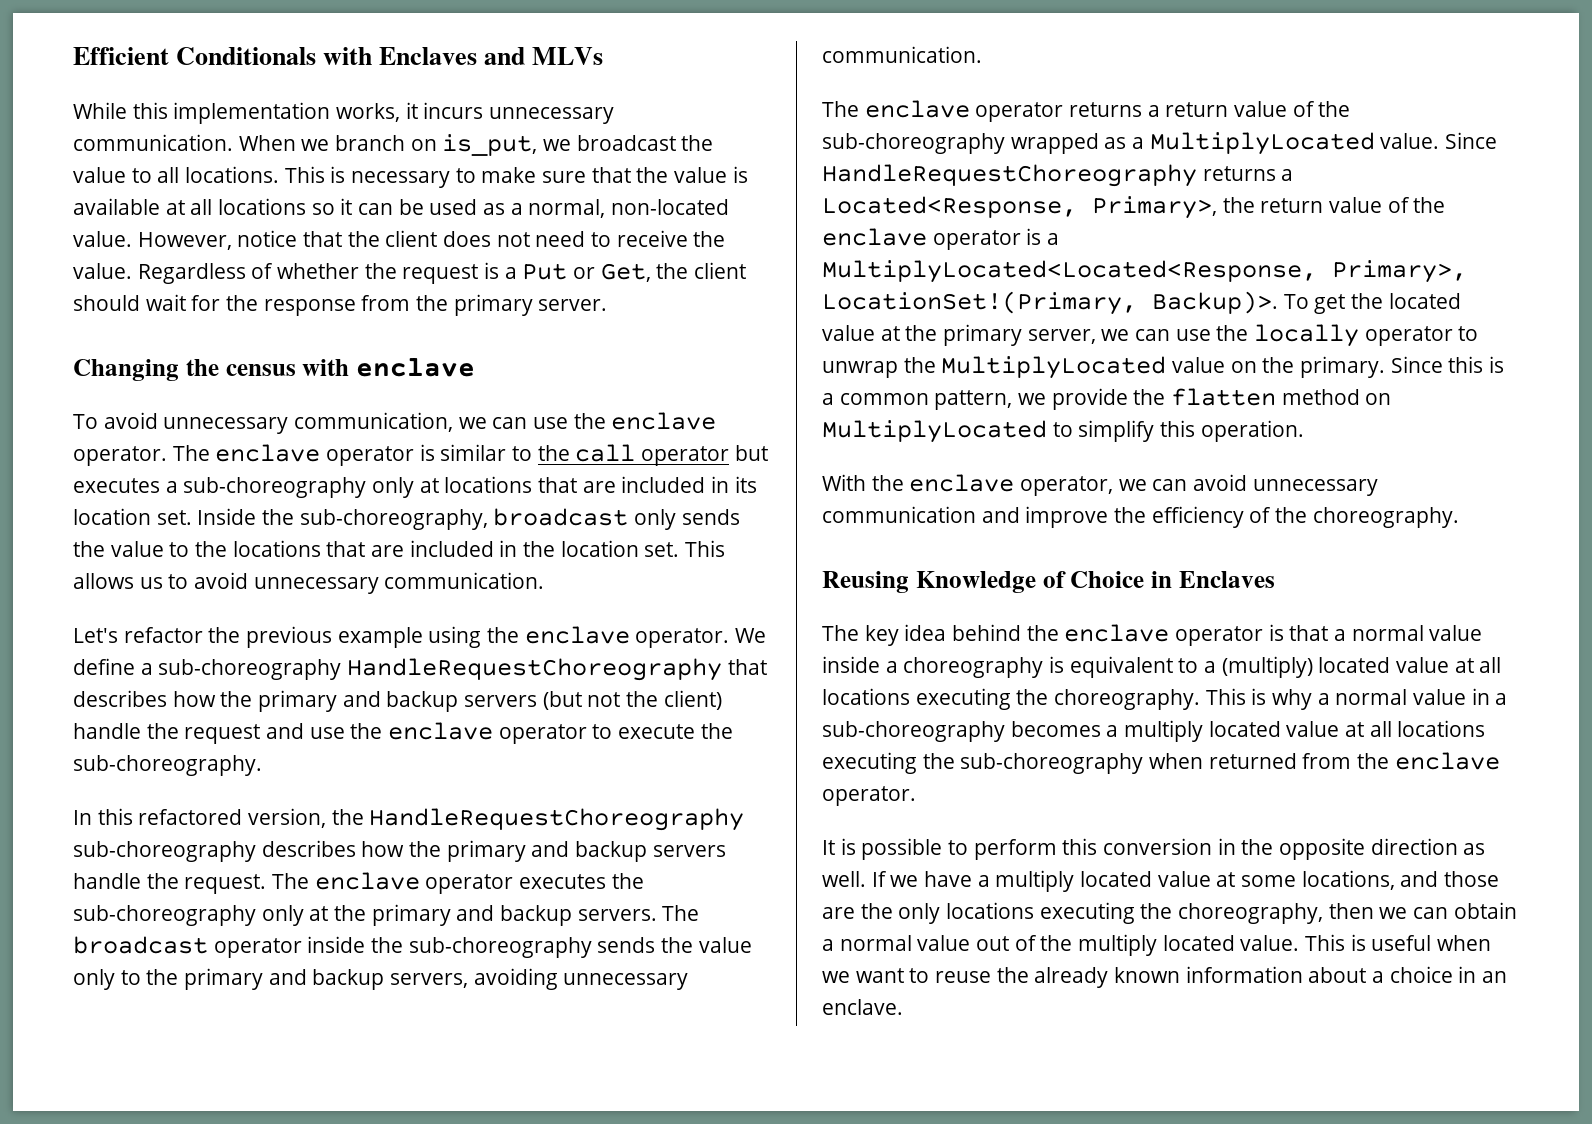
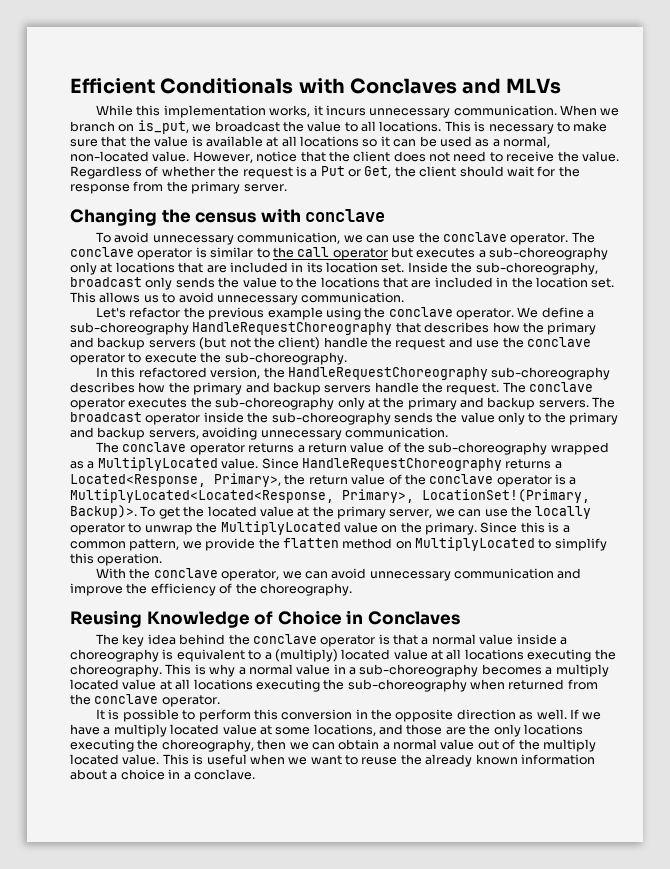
[379,47,478,65] Enclaves -> [349,78,457,94] Conclaves
[356,358,475,377] enclave -> [305,209,386,222] conclave
[611,412,717,430] enclave -> [443,232,508,242] conclave
[215,444,321,462] enclave -> [70,247,134,257] conclave
[524,626,630,644] enclave -> [388,307,453,317] conclave
[388,722,494,740] enclave -> [526,337,591,347] conclave
[314,872,420,890] enclave -> [529,382,594,392] conclave
[864,100,970,118] enclave -> [122,442,187,452] conclave
[822,228,927,246] enclave -> [429,474,494,484] conclave
[909,474,1015,492] enclave -> [153,568,218,578] conclave
[1178,571,1275,588] Enclaves -> [367,611,460,625] Conclaves
[1064,624,1170,642] enclave -> [252,634,317,644] conclave
[1394,752,1500,770] enclave -> [94,694,159,704] conclave
[1482,971,1508,983] [822,999,903,1015] an enclave. -> [183,769,255,780] a conclave.

